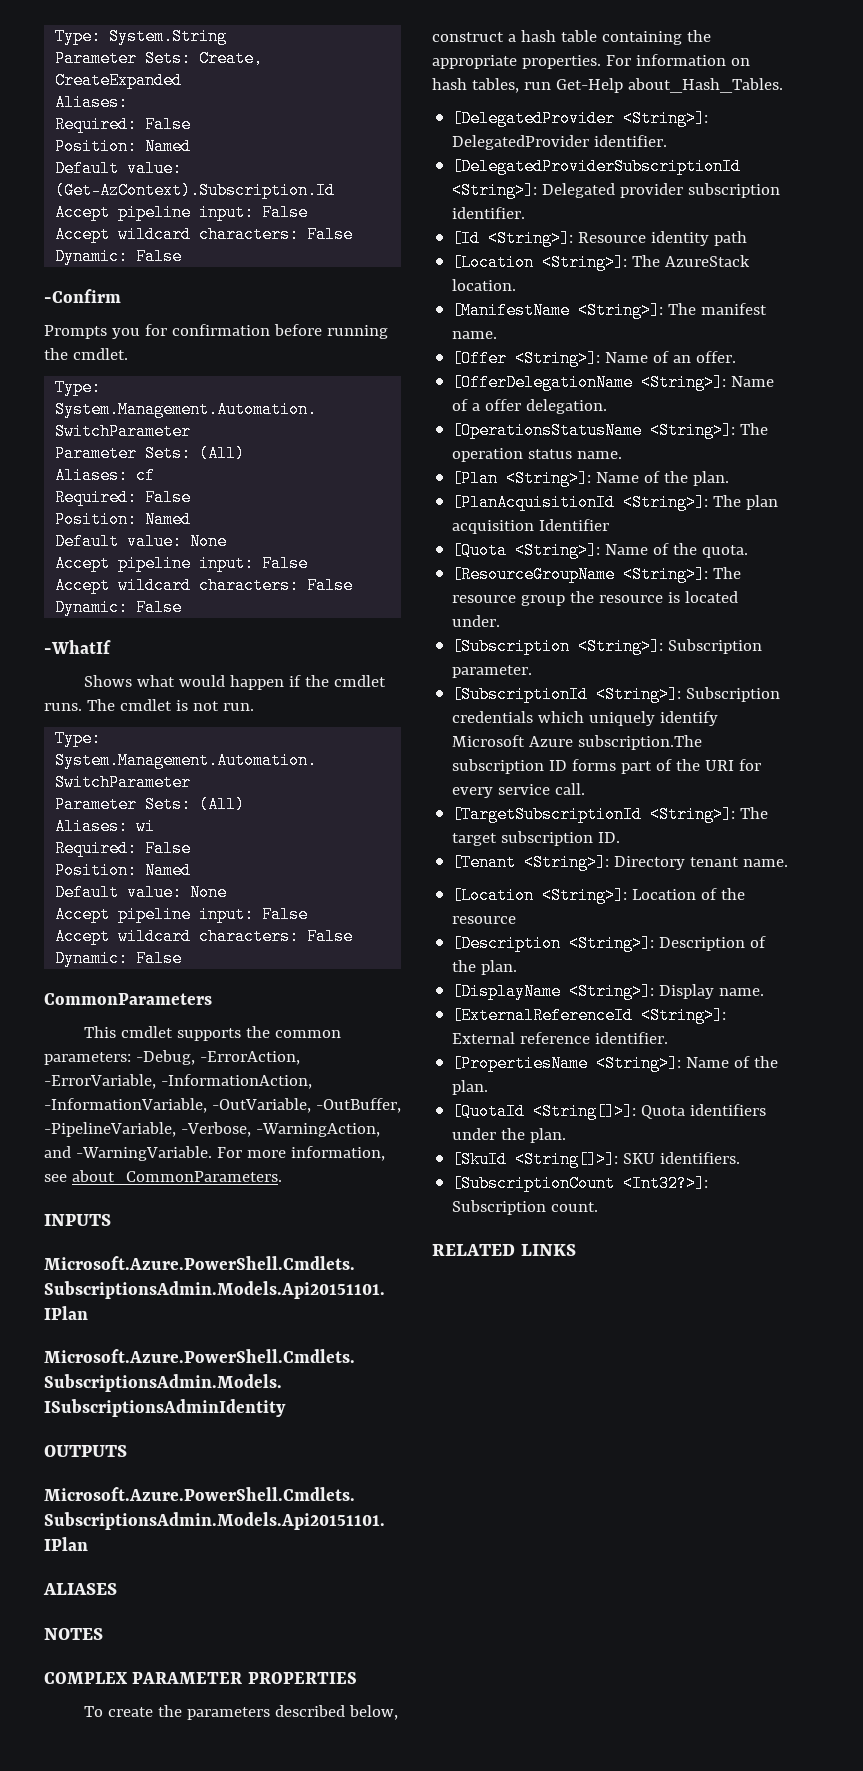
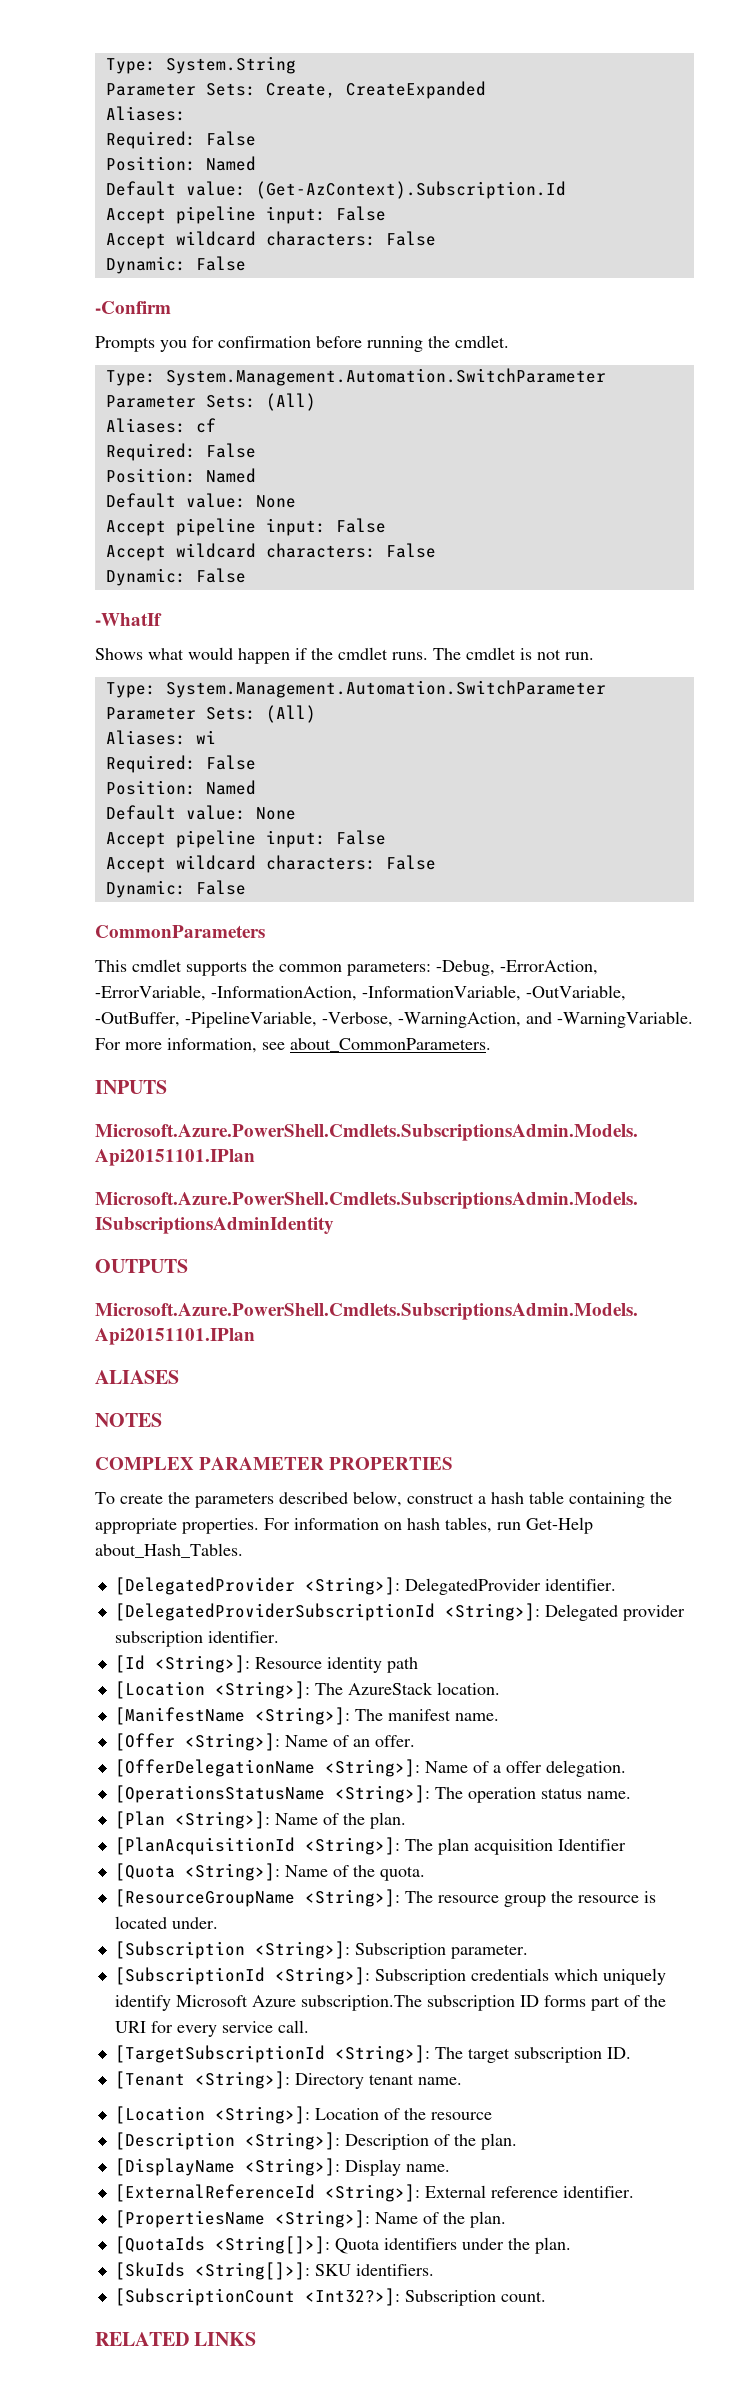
[452,1103,526,1120] [QuotaId -> [114,2236,205,2254] [QuotaIds
[452,1151,508,1168] [SkuId -> [114,2262,185,2280] [SkuIds

